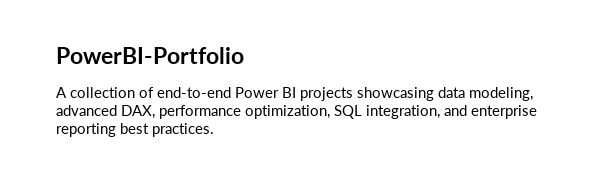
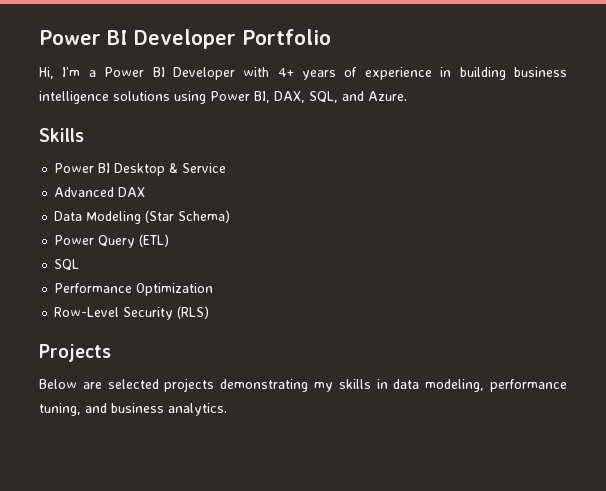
[56,47,244,64] [56,87,533,101] [56,105,537,119] [56,123,214,137] PowerBI-Portfolio // A collection of end-to-end Power BI projects showcasing data modeling, advanced DAX, performance optimization, SQL integration, and enterprise reporting best practices. -> [39,29,331,49] [39,67,567,80] [39,91,407,104] [39,128,84,142] [54,163,227,176] [54,187,146,197] [54,210,231,224] [54,234,170,248] [54,259,80,271] [54,283,214,296] [54,306,210,320] [39,344,111,362] [39,378,567,392] [39,403,227,416] Power BI Developer Portfolio // Hi, I’m a Power BI Developer with 4+ years of experience in building business intelligence solutions using Power BI, DAX, SQL, and Azure. // Skills // Power BI Desktop & Service // Advanced DAX // Data Modeling (Star Schema) // Power Query (ETL) // SQL // Performance Optimization // Row-Level Security (RLS) // Projects // Below are selected projects demonstrating my skills in data modeling, performance tuning, and business analytics.

